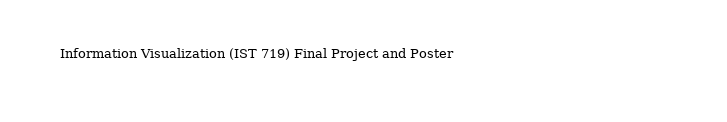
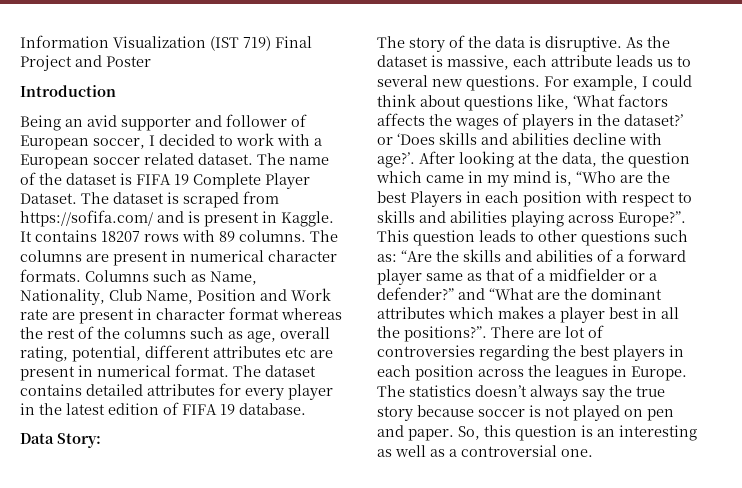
(454, 53) none -> [20,85,116,97] [20,114,307,131] [20,133,322,150] [20,153,329,169] [20,172,310,189] [20,191,279,208] [20,210,334,227] [20,230,338,242] [20,250,337,266] [20,269,257,285] [20,288,331,305] [20,307,342,324] [20,326,330,343] [20,345,333,362] [20,364,316,381] [20,383,333,400] [20,402,306,415] [20,433,101,448] [377,35,670,52] [377,55,691,70] [377,75,692,91] [377,94,668,111] [377,113,683,130] [377,132,662,145] [377,151,690,168] [376,171,670,187] [377,191,692,207] [377,210,686,227] [377,230,688,246] [377,249,686,262] [377,268,657,285] [377,287,662,300] [377,306,679,323] [377,325,604,342] [377,345,684,361] [377,365,687,381] [377,385,665,401] [377,405,674,421] [377,425,697,441] [377,445,593,457] // Introduction // Being an avid supporter and follower of European soccer, I decided to work with a European soccer related dataset. The name of the dataset is FIFA 19 Complete Player Dataset. The dataset is scraped from https://sofifa.com/ and is present in Kaggle. It contains 18207 rows with 89 columns. The columns are present in numerical character formats. Columns such as Name, Nationality, Club Name, Position and Work rate are present in character format whereas the rest of the columns such as age, overall rating, potential, different attributes etc are present in numerical format. The dataset contains detailed attributes for every player in the latest edition of FIFA 19 database. // Data Story: // The story of the data is disruptive. As the dataset is massive, each attribute leads us to several new questions. For example, I could think about questions like, ‘What factors affects the wages of players in the dataset?’ or ‘Does skills and abilities decline with age?’. After looking at the data, the question which came in my mind is, “Who are the best Players in each position with respect to skills and abilities playing across Europe?”. This question leads to other questions such as: “Are the skills and abilities of a forward player same as that of a midfielder or a defender?” and “What are the dominant attributes which makes a player best in all the positions?”. There are lot of controversies regarding the best players in each position across the leagues in Europe. The statistics doesn’t always say the true story because soccer is not played on pen and paper. So, this question is an interesting as well as a controversial one.

